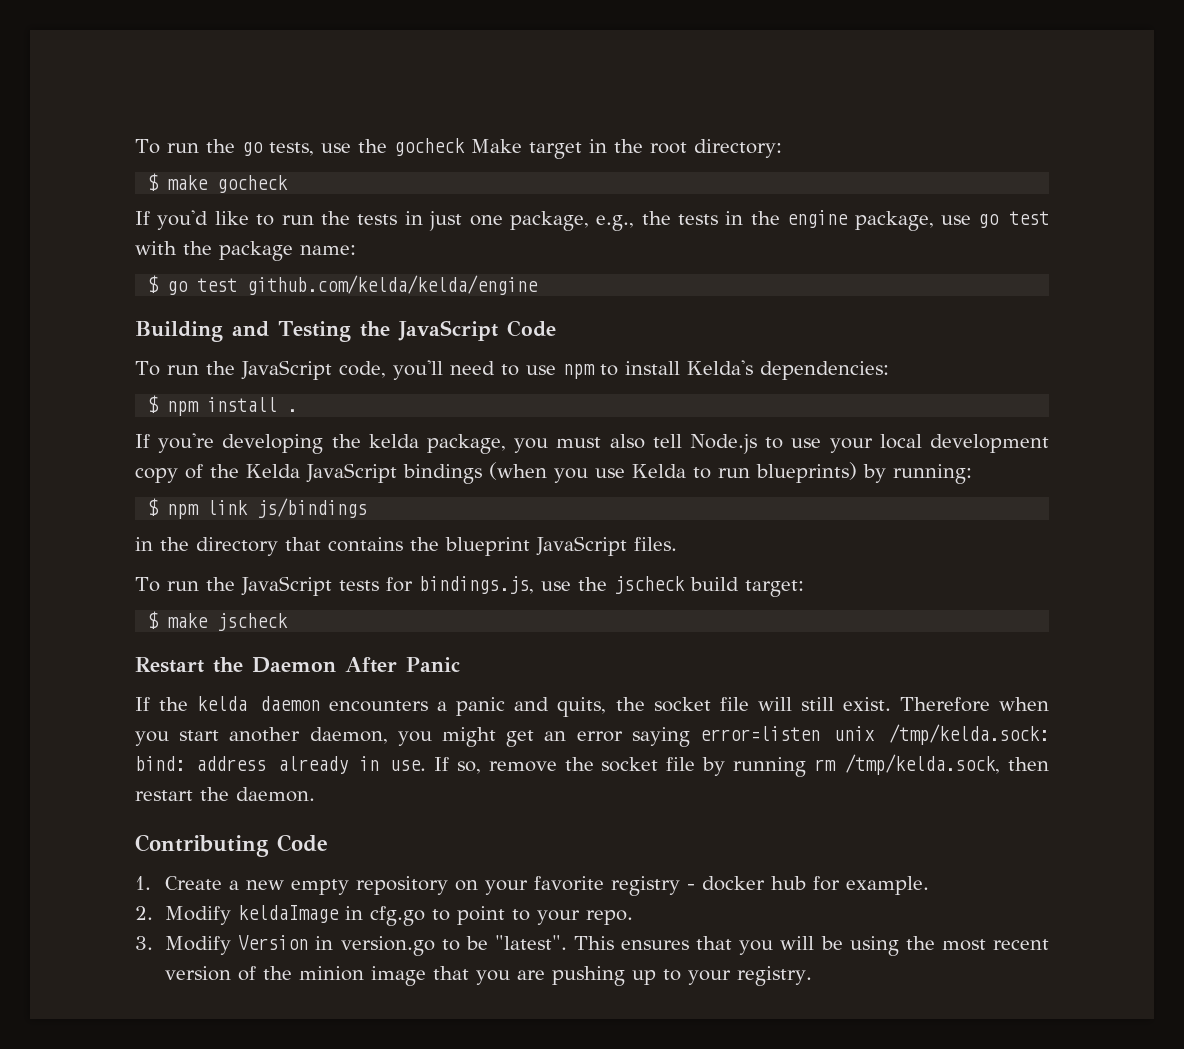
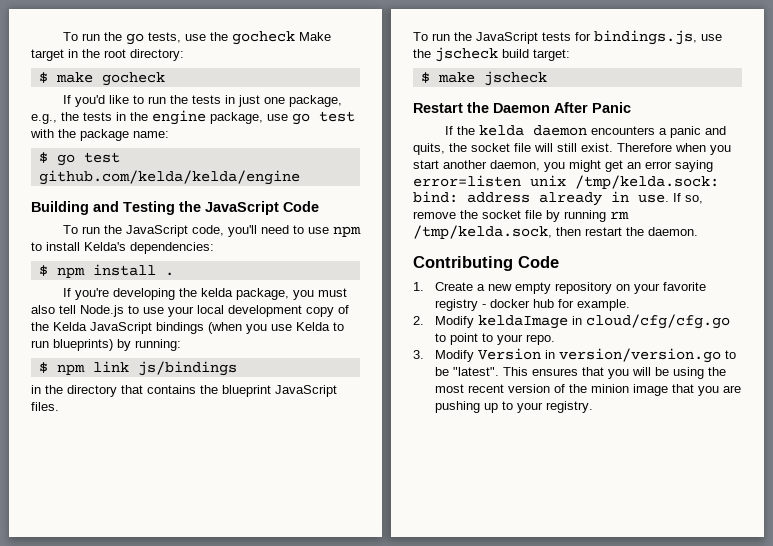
[370,906,426,926] cfg.go -> [586,314,731,329] cloud/cfg/cfg.go
[340,936,435,956] version.go -> [559,348,722,363] version/version.go

